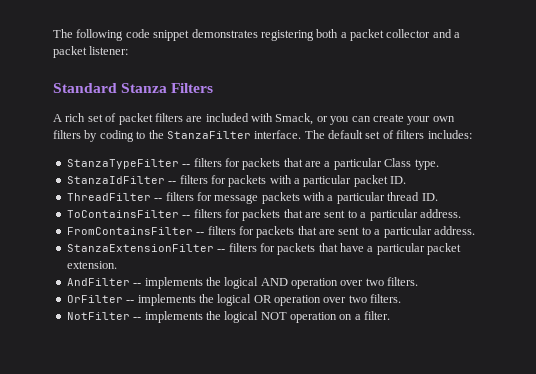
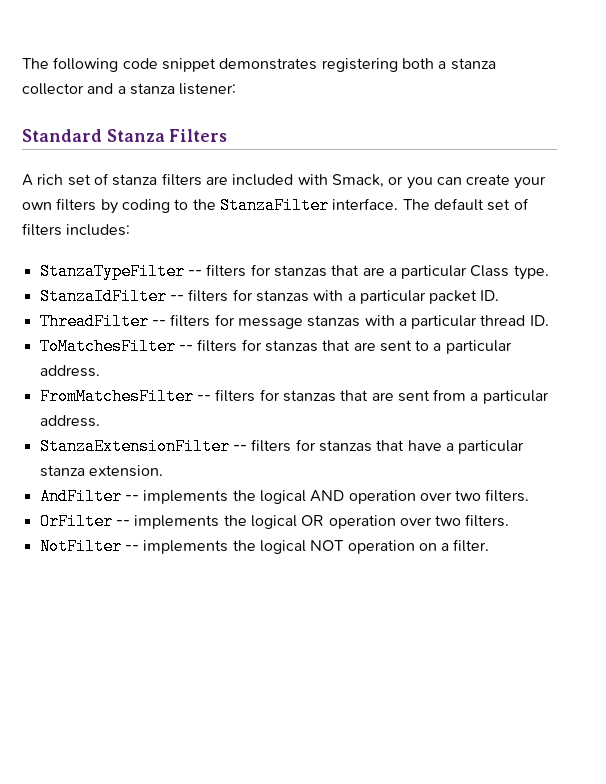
[350,29,384,41] packet -> [450,58,496,70] stanza
[53,46,87,58] packet -> [129,83,175,95] stanza
[118,113,153,125] packet -> [112,174,158,186] stanza
[242,158,281,170] packets -> [273,265,327,277] stanzas
[228,175,267,187] packets -> [255,290,309,302] stanzas
[261,192,300,204] packets -> [307,315,361,327] stanzas
[66,209,461,221] [66,226,371,238] ToContainsFilter -- filters for packets that are sent to a particular address. // FromContainsFilter -- filters for packets that are sent to -> [39,338,512,355] [39,365,100,377] [39,388,467,405] ToMatchesFilter -- filters for stanzas that are sent to a particular address. // FromMatchesFilter -- filters for stanzas that are sent from
[277,243,316,255] packets -> [318,440,372,452] stanzas
[427,243,462,255] packet -> [39,465,85,477] stanza

